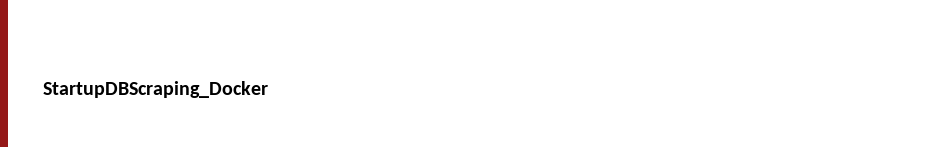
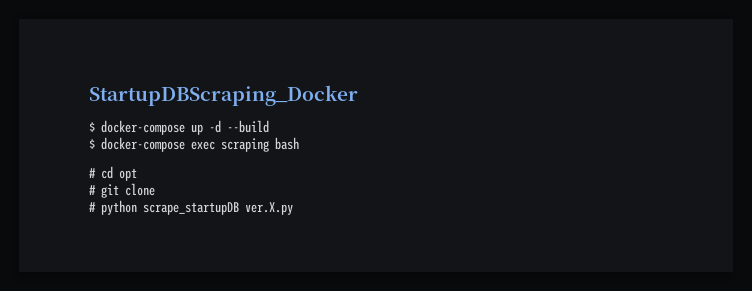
(268, 89) none -> [89,120,269,135] [89,137,299,152] [89,166,137,181] [89,183,155,198] [89,200,293,215] // $ docker-compose up -d --build // $ docker-compose exec scraping bash // # cd opt // # git clone // # python scrape_startupDB ver.X.py

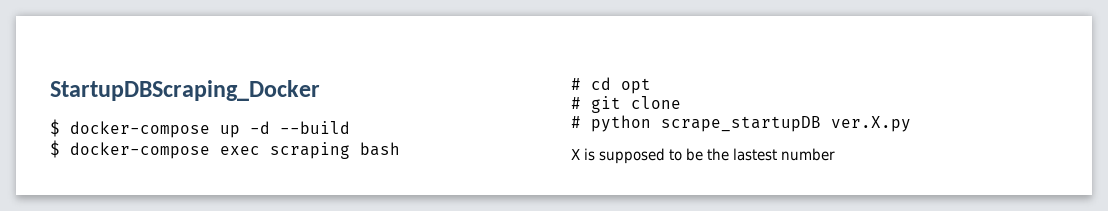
(293, 208) none -> [571,148,836,164] // X is supposed to be the lastest number

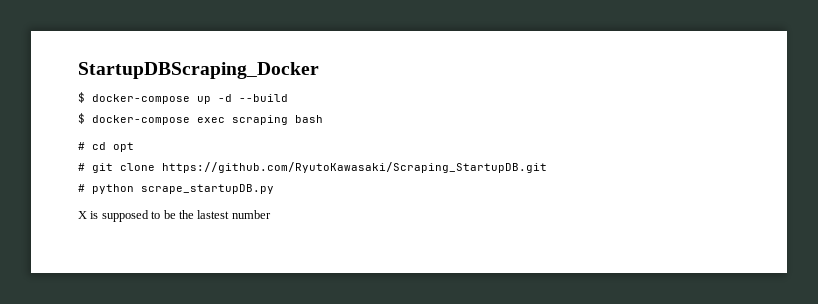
(681, 102) none -> [162,162,547,173] https://github.com/RyutoKawasaki/Scraping_StartupDB.git
[661,116,911,132] scrape_startupDB ver.X.py -> [141,184,274,194] scrape_startupDB.py

